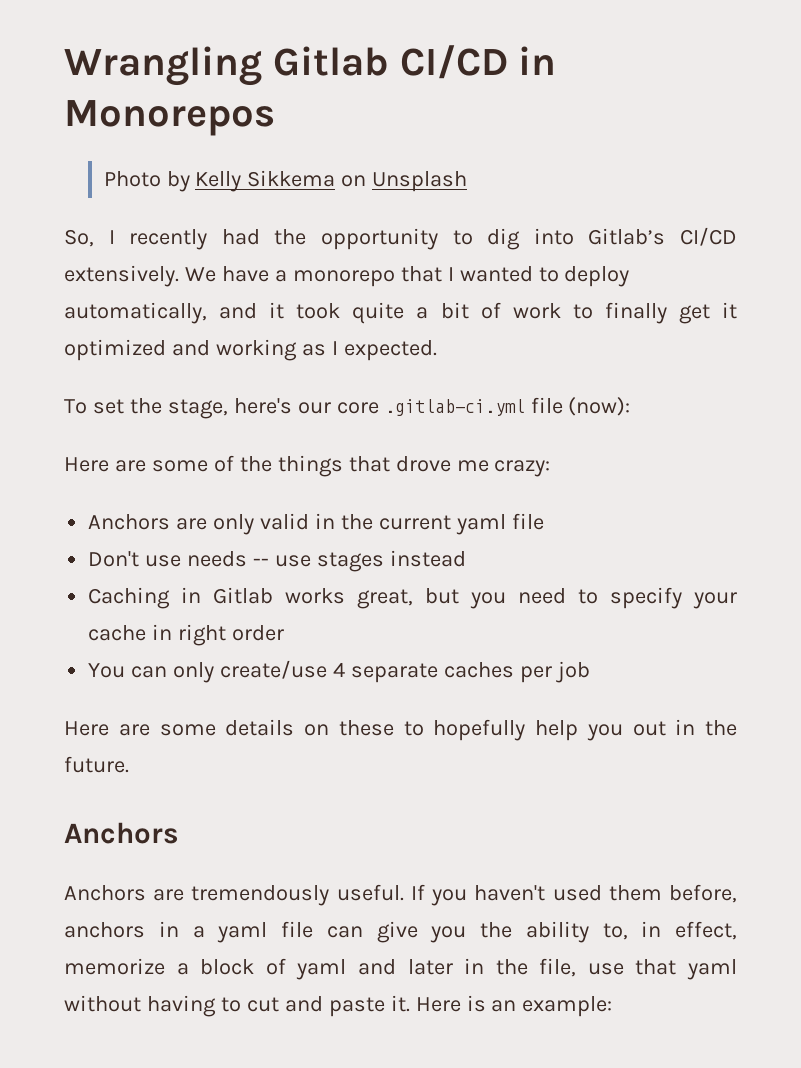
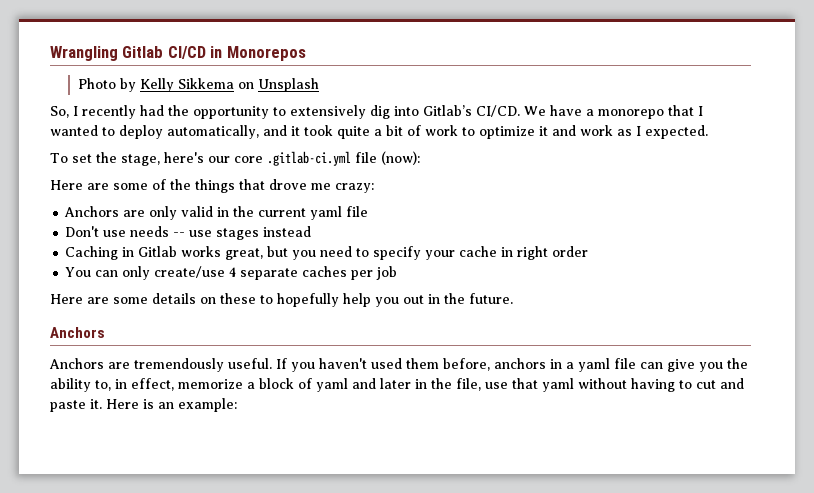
(473, 237) none -> [290,105,366,119] extensively
[680,227,738,246] [64,265,179,287] CI/CD extensively. -> [476,105,520,117] CI/CD.
[604,302,737,324] [64,339,297,361] finally get it optimized and working -> [479,125,613,139] optimize it and work

